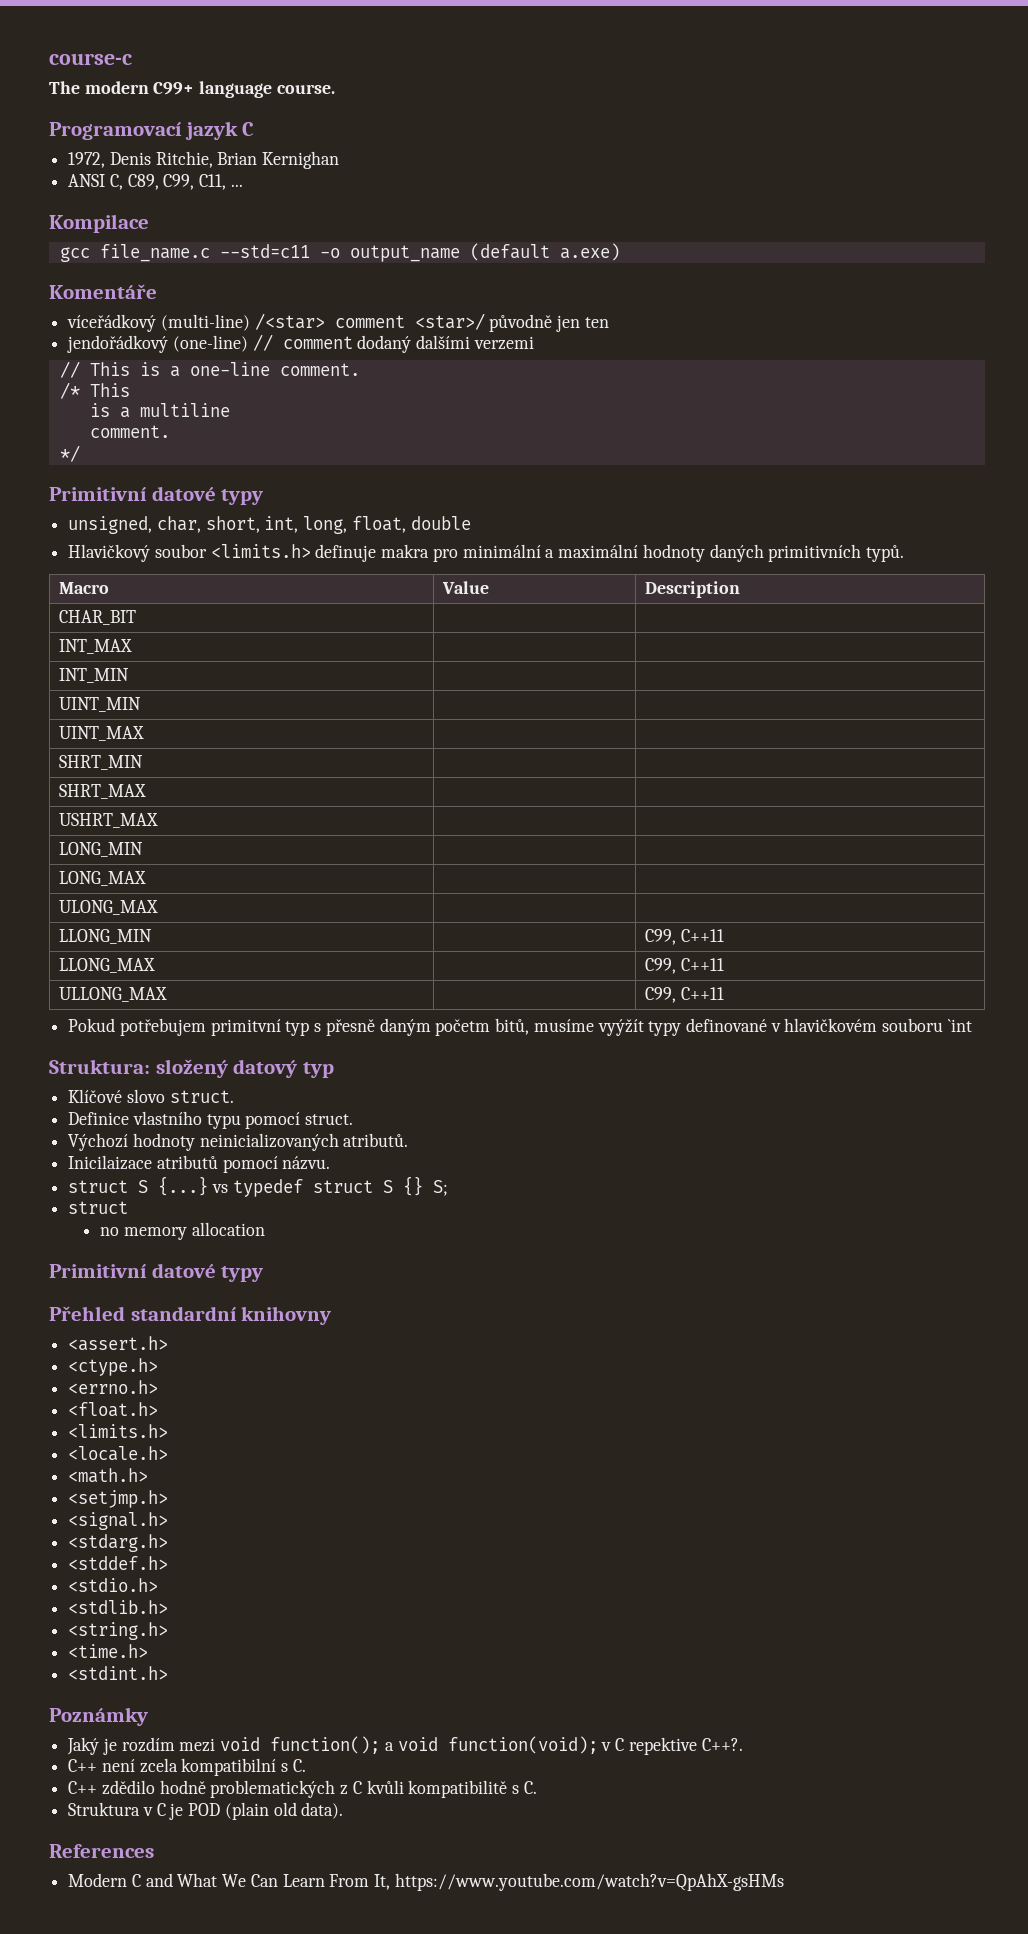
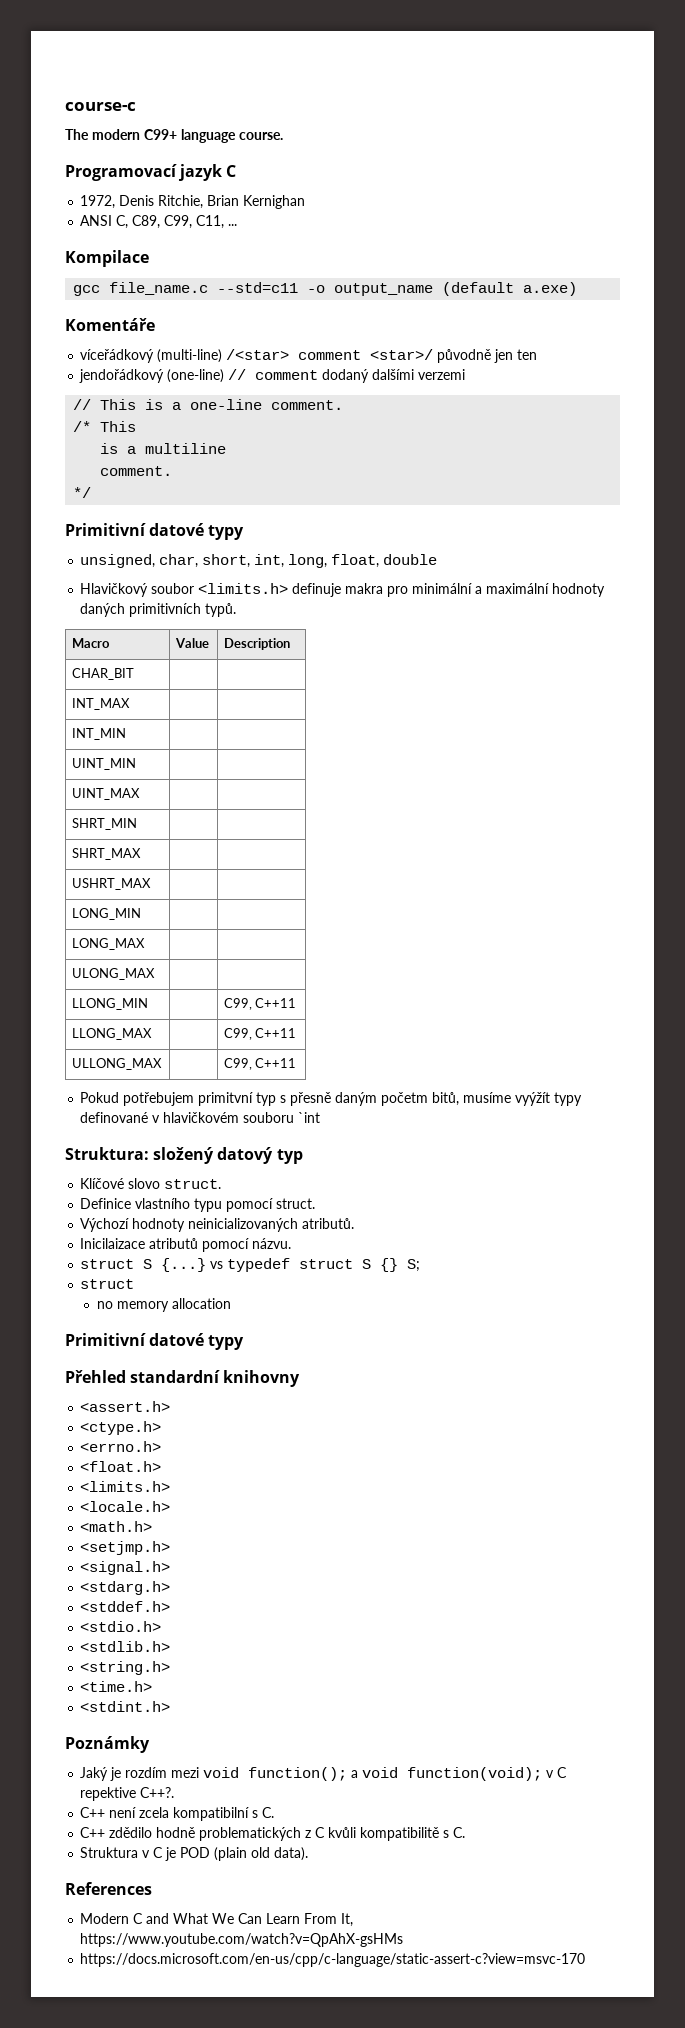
(784, 1882) none -> [80,1953,586,1967] // https://docs.microsoft.com/en-us/cpp/c-language/static-assert-c?view=msvc-170

